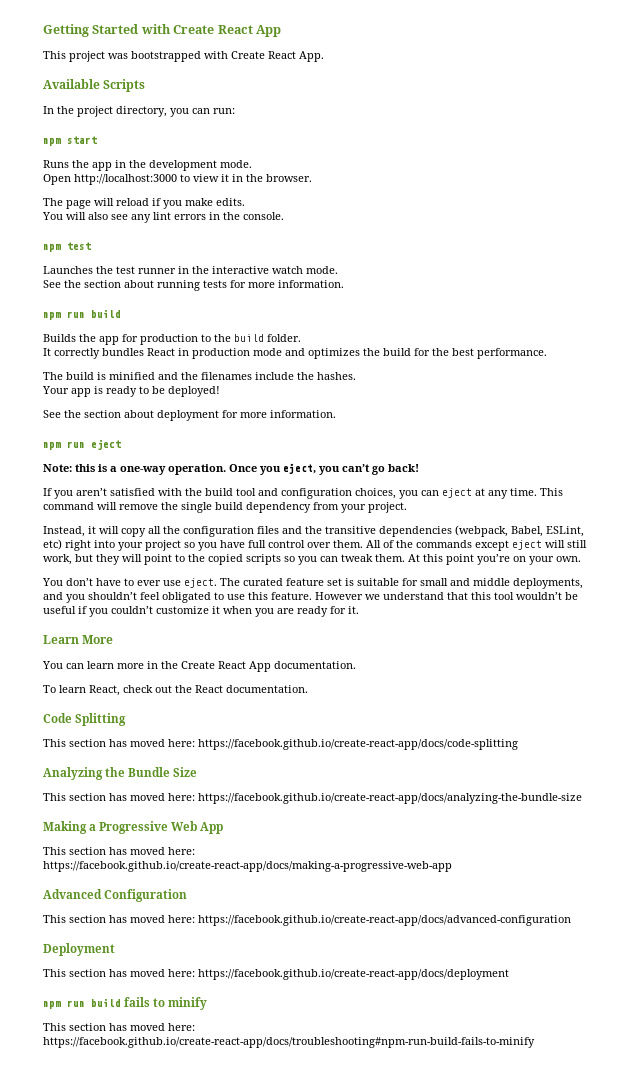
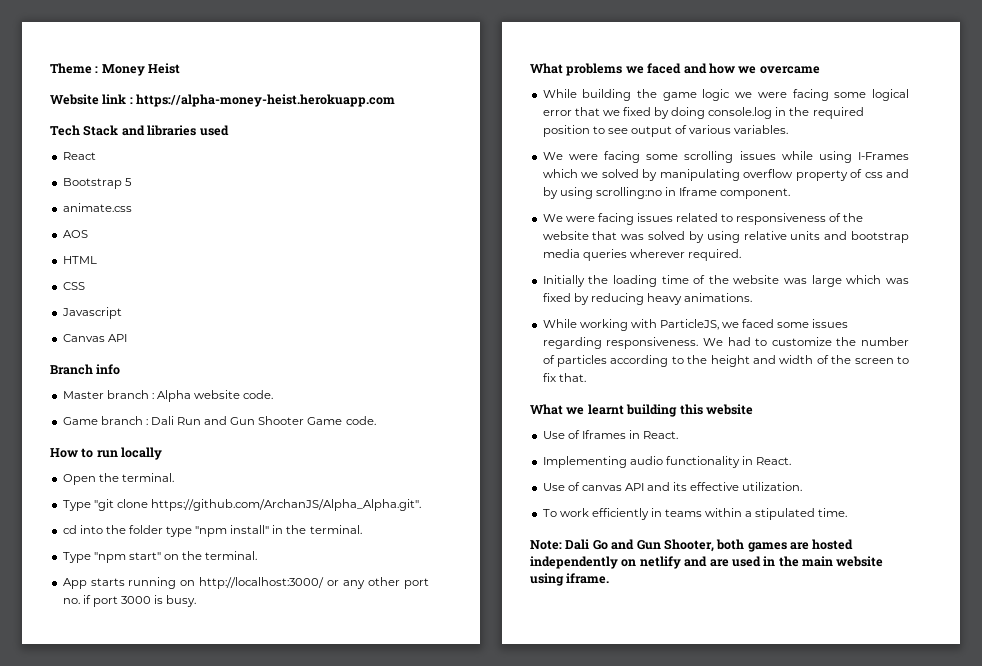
[43,24,281,37] [43,51,324,62] [43,79,146,92] [43,106,235,117] [43,136,97,146] [43,160,252,171] [43,174,312,185] [43,198,245,209] [42,212,284,223] [43,242,91,252] [43,266,338,274] [43,280,344,291] [43,309,121,320] [43,334,301,345] [43,348,547,359] [43,372,356,380] [42,386,220,397] [43,410,336,421] [43,439,121,450] [43,463,419,475] [43,488,563,499] [43,502,407,513] [43,525,584,537] [43,539,587,551] [43,554,581,565] [42,578,583,589] [43,592,578,603] [43,606,359,617] [43,635,114,644] [42,661,356,672] [43,685,308,696] [43,713,127,726] [43,739,518,750] [43,767,198,780] [43,793,582,804] [43,821,224,834] [43,847,195,855] [43,861,452,872] [43,889,188,902] [43,915,571,926] [43,943,115,956] [43,969,509,980] [43,997,208,1010] [43,1023,195,1031] [43,1037,535,1048] Getting Started with Create React App // This project was bootstrapped with Create React App. // Available Scripts // In the project directory, you can run: // npm start // Runs the app in the development mode. // Open http://localhost:3000 to view it in the browser. // The page will reload if you make edits. // You will also see any lint errors in the console. // npm test // Launches the test runner in the interactive watch mode. // See the section about running tests for more information. // npm run build // Builds the app for production to the build folder. // It correctly bundles React in production mode and optimizes the build for the best performance. // The build is minified and the filenames include the hashes. // Your app is ready to be deployed! // See the section about deployment for more information. // npm run eject // Note: this is a one-way operation. Once you eject, you can’t go back! // If you aren’t satisfied with the build tool and configuration choices, you can eject at any time. This command will remove the single build dependency from your project. // Instead, it will copy all the configuration files and the transitive dependencies (webpack, Babel, ESLint, etc) right into your project so you have full control over them. All of the commands except eject will still work, but they will point to the copied scripts so you can tweak them. At this point you’re on your own. // You don’t have to ever use eject. The curated feature set is suitable for small and middle deployments, and you shouldn’t feel obligated to use this feature. However we understand that this tool wouldn’t be useful if you couldn’t customize it when you are ready for it. // Learn More // You can learn more in the Create React App documentation. // To learn React, check out the React documentation. // Code Splitting // This section has moved here: https://facebook.github.io/create-react-app/docs/code-splitting // Analyzing the Bundle Size // This section has moved here: https://facebook.github.io/create-react-app/docs/analyzing-the-bundle-size // Making a Progressive Web App // This section has moved here: https://facebook.github.io/create-react-app/docs/making-a-progressive-web-app // Advanced Configuration // This section has moved here: https://facebook.github.io/create-react-app/docs/advanced-configuration // Deployment // This section has moved here: https://facebook.github.io/create-react-app/docs/deployment // npm run build fails to minify // This section has moved here: https://facebook.github.io/create-react-app/docs/troubleshooting#npm-run-build-fails-to-minify -> [50,63,181,76] [50,94,396,107] [50,125,229,136] [62,152,96,160] [62,178,132,189] [62,203,132,212] [62,230,88,238] [62,256,97,264] [62,282,85,290] [61,307,122,319] [62,334,127,342] [50,364,121,375] [62,390,274,402] [62,416,376,425] [50,447,163,460] [62,473,174,485] [62,499,421,511] [62,525,362,537] [62,551,258,563] [62,577,429,589] [62,595,197,607] [530,63,820,76] [542,89,909,101] [542,107,864,119] [542,125,789,137] [542,151,909,163] [542,169,910,181] [542,187,791,199] [542,213,864,225] [542,231,909,243] [542,249,741,261] [542,275,909,287] [542,293,753,305] [542,319,849,331] [542,337,909,349] [542,355,909,367] [542,373,586,382] [530,404,753,417] [542,430,679,439] [542,456,792,468] [542,482,803,491] [542,508,848,520] [530,539,854,552] [530,556,884,569] [530,573,610,586] Theme : Money Heist // Website link : https://alpha-money-heist.herokuapp.com // Tech Stack and libraries used // React // Bootstrap 5 // animate.css // AOS // HTML // CSS // Javascript // Canvas API // Branch info // Master branch : Alpha website code. // Game branch : Dali Run and Gun Shooter Game code. // How to run locally // Open the terminal. // Type "git clone https://github.com/ArchanJS/Alpha_Alpha.git". // cd into the folder type "npm install" in the terminal. // Type "npm start" on the terminal. // App starts running on http://localhost:3000/ or any other port no. if port 3000 is busy. // What problems we faced and how we overcame // While building the game logic we were facing some logical error that we fixed by doing console.log in the required position to see output of various variables. // We were facing some scrolling issues while using I-Frames which we solved by manipulating overflow property of css and by using scrolling:no in Iframe component. // We were facing issues related to responsiveness of the website that was solved by using relative units and bootstrap media queries wherever required. // Initially the loading time of the website was large which was fixed by reducing heavy animations. // While working with ParticleJS, we faced some issues regarding responsiveness. We had to customize the number of particles according to the height and width of the screen to fix that. // What we learnt building this website // Use of Iframes in React. // Implementing audio functionality in React. // Use of canvas API and its effective utilization. // To work efficiently in teams within a stipulated time. // Note: Dali Go and Gun Shooter, both games are hosted independently on netlify and are used in the main website using iframe.

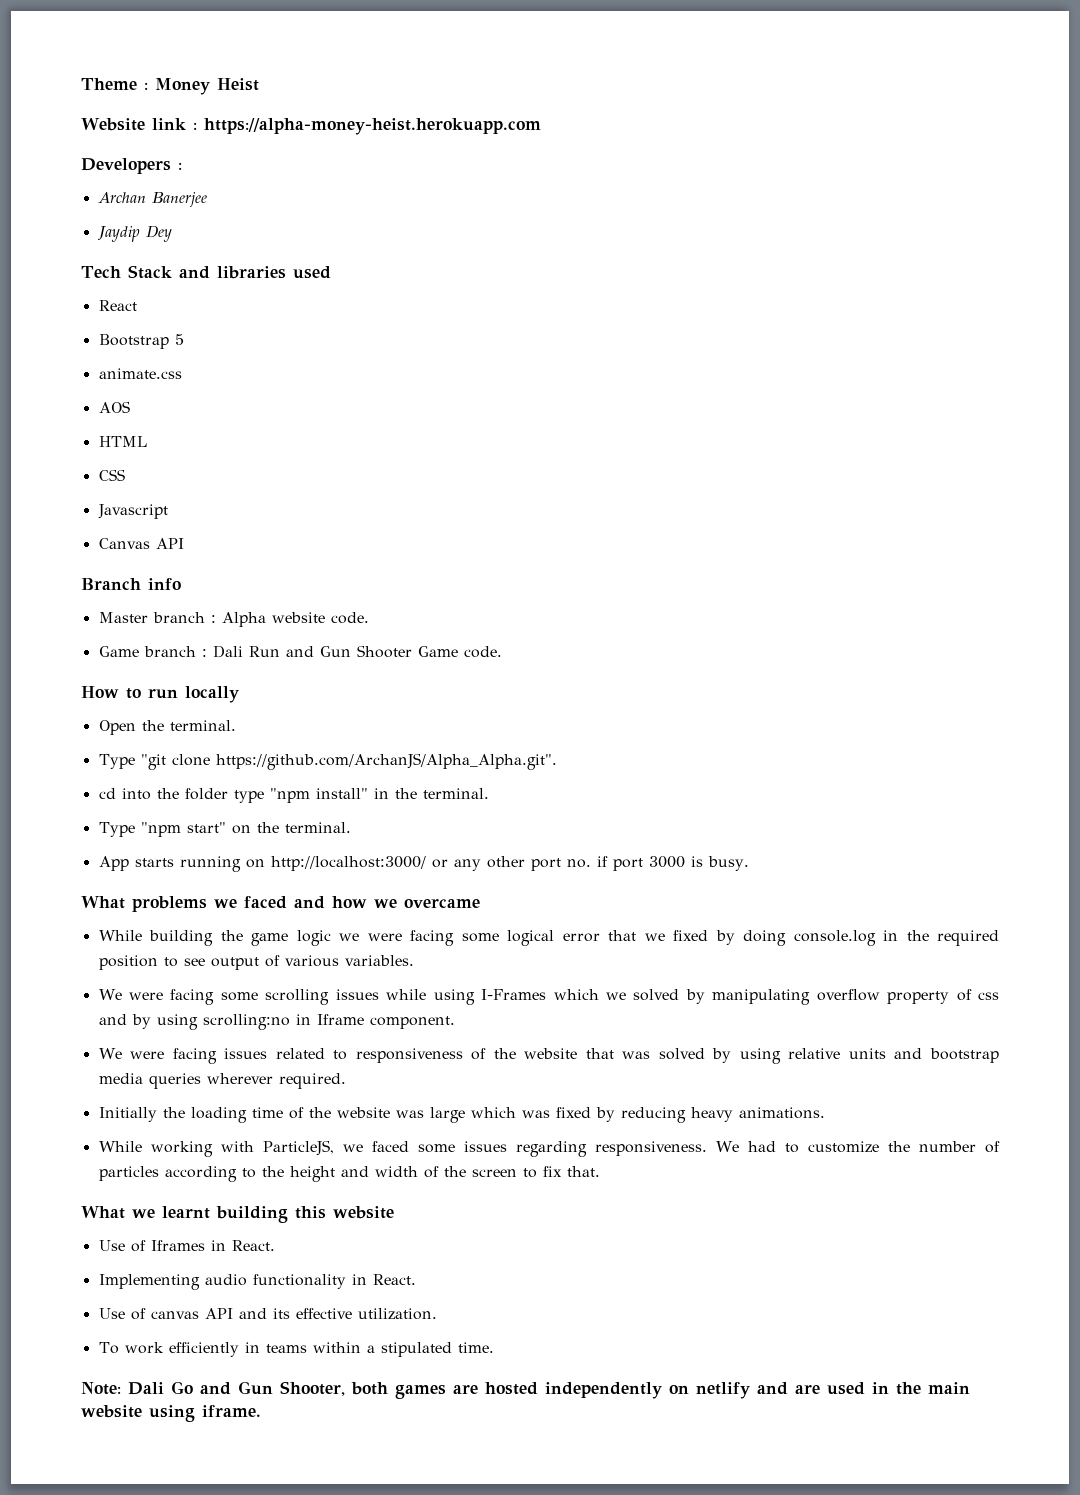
(396, 100) none -> [81,158,182,174] [97,192,207,207] [97,225,172,242] // Developers : // Archan Banerjee // Jaydip Dey

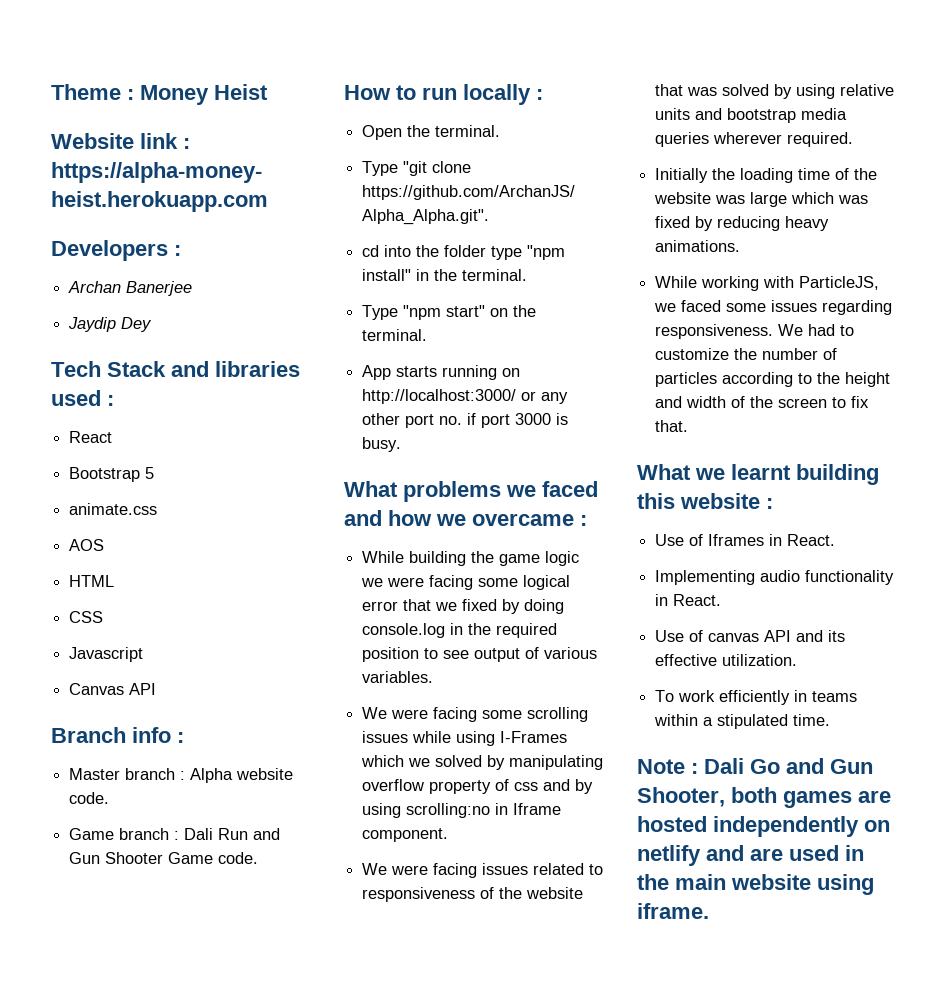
(331, 272) none -> [107,395,114,406] :
(181, 584) none -> [177,732,184,743] :
(239, 694) none -> [536,89,543,100] :
(480, 903) none -> [580,515,587,526] :
(394, 1212) none -> [766,498,773,509] :
[81,1382,121,1395] Note: -> [637,759,698,774] Note :

